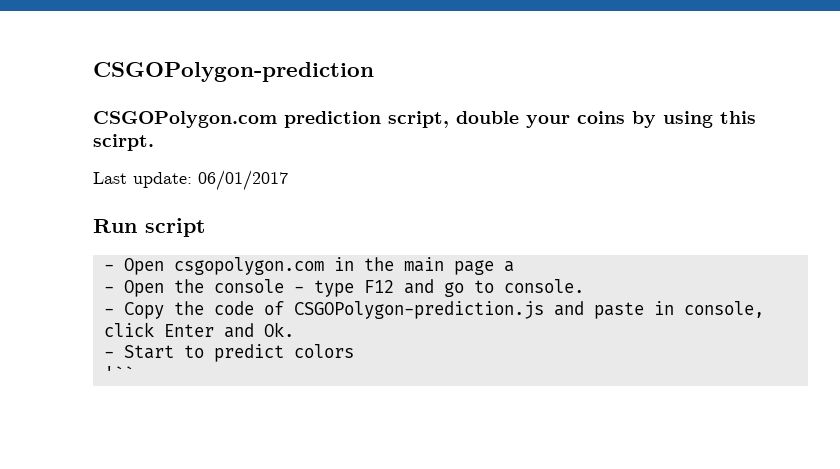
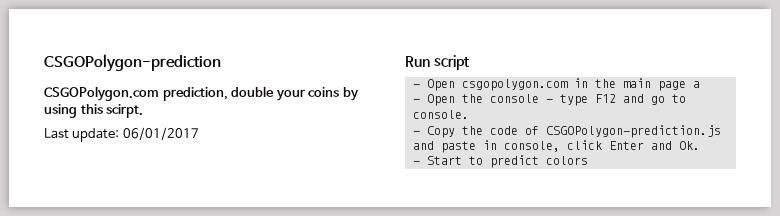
[284,111,449,128] prediction script, -> [162,87,228,101] prediction,
[103,366,134,380] // '`` -> (588, 160) none

